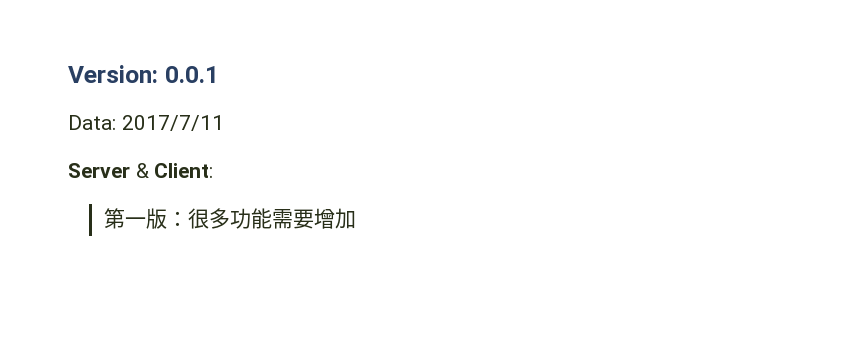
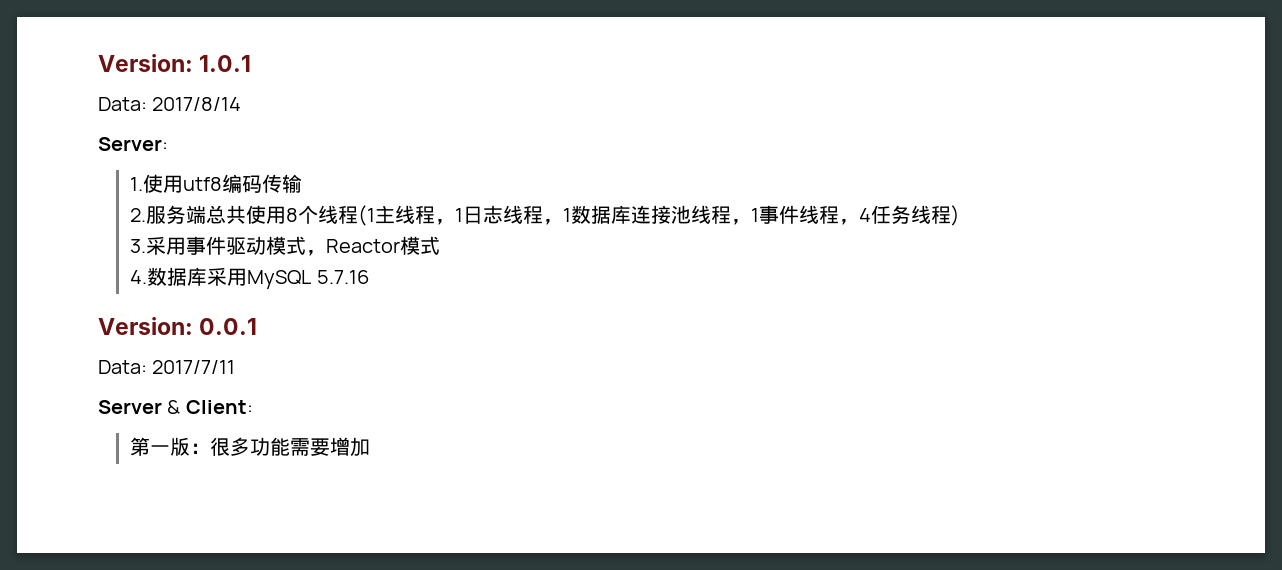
[68,65,158,83] Version: -> [98,54,252,72] [98,97,242,111] [98,137,168,151] [130,174,303,193] [130,205,961,226] [130,236,441,256] [130,267,369,289] [98,317,193,335] Version: 1.0.1 // Data: 2017/8/14 // Server: // 1.使用utf8编码传输 // 2.服务端总共使用8个线程(1主线程，1日志线程，1数据库连接池线程，1事件线程，4任务线程) // 3.采用事件驱动模式，Reactor模式 // 4.数据库采用MySQL 5.7.16 // Version:

